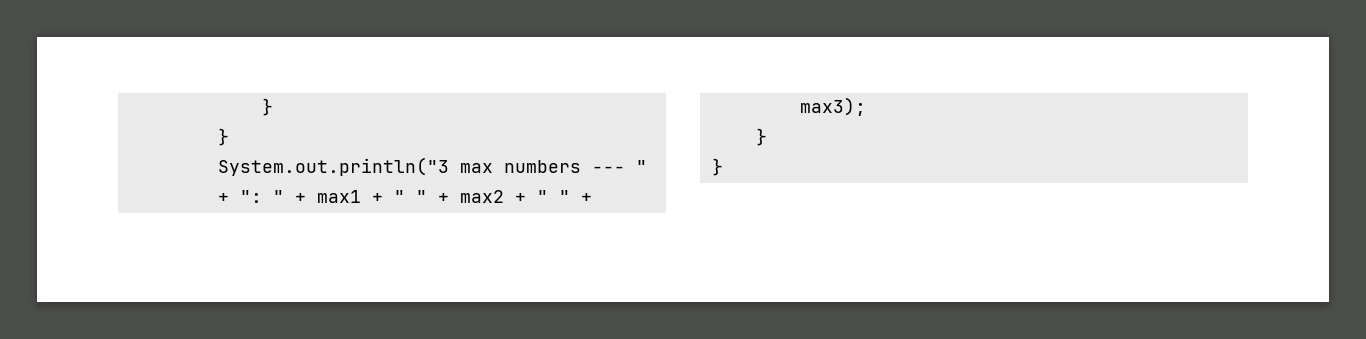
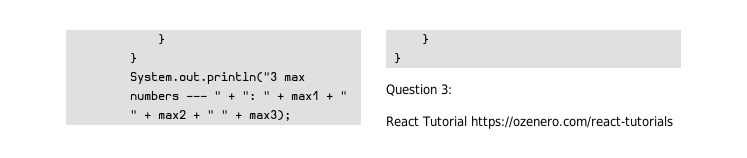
(723, 167) none -> [386,84,452,96] [386,116,673,129] // Question 3: // React Tutorial https://ozenero.com/react-tutorials

